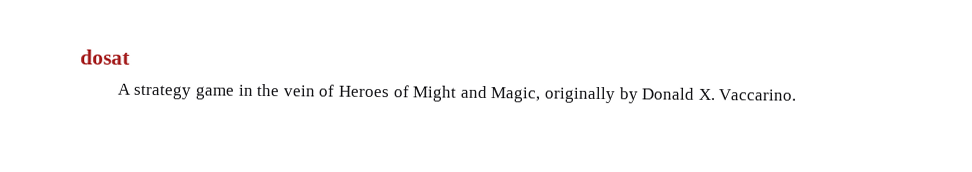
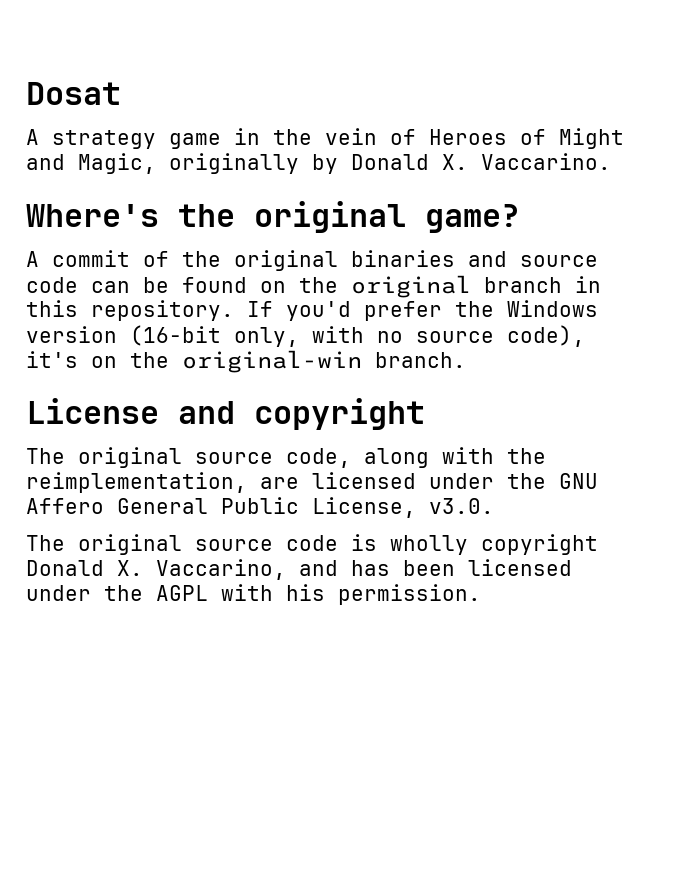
[80,49,131,65] dosat -> [26,82,121,105] Dosat
(797, 95) none -> [26,201,520,233] [26,250,598,271] [26,275,601,298] [26,300,598,321] [26,325,585,347] [26,350,466,373] [26,398,425,430] [26,447,546,468] [26,472,598,493] [26,497,494,518] [26,534,598,555] [26,559,572,580] [26,584,481,605] // Where's the original game? // A commit of the original binaries and source code can be found on the original branch in this repository. If you'd prefer the Windows version (16-bit only, with no source code), it's on the original-win branch. // License and copyright // The original source code, along with the reimplementation, are licensed under the GNU Affero General Public License, v3.0. // The original source code is wholly copyright Donald X. Vaccarino, and has been licensed under the AGPL with his permission.

